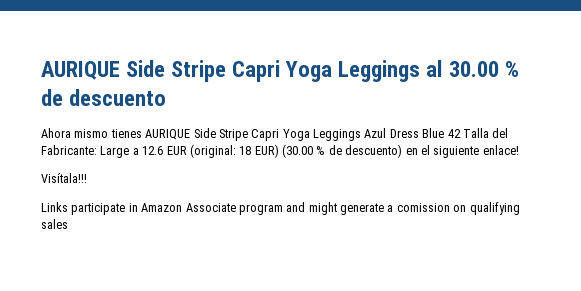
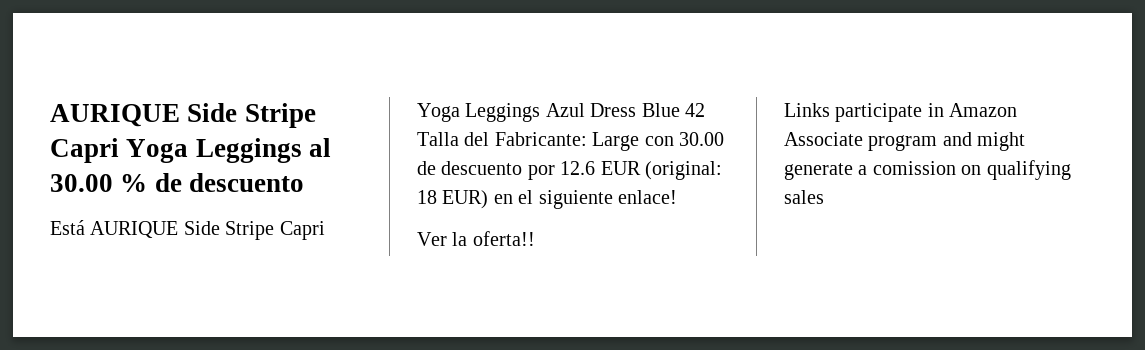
[41,128,142,138] Ahora mismo tienes -> [50,220,85,235] Está
[132,148,139,155] a -> [644,132,724,146] [417,161,555,180] con 30.00 de descuento por
[282,144,403,158] (30.00 % de descuento) -> (489, 199) none
[41,173,87,183] Visítala!!! -> [417,231,535,246] Ver la oferta!!

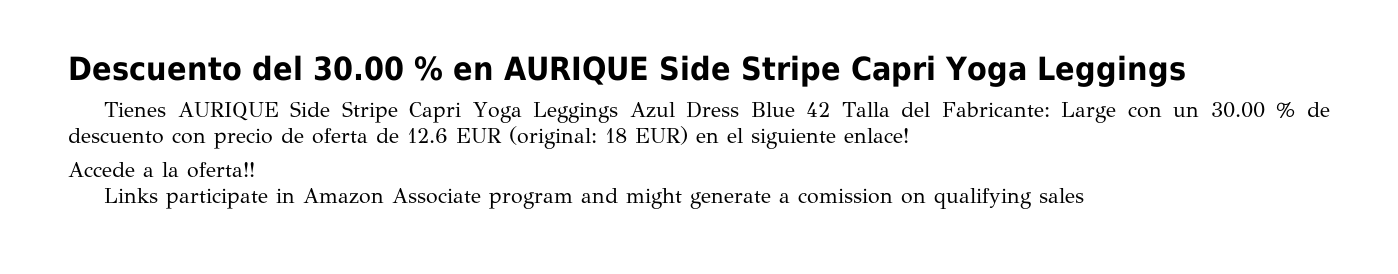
[50,103,316,128] [50,138,331,163] [50,173,304,192] [50,220,85,235] AURIQUE Side Stripe Capri Yoga Leggings al 30.00 % de descuento // Está -> [68,55,1186,87] [104,102,167,117] Descuento del 30.00 % en AURIQUE Side Stripe Capri Yoga Leggings // Tienes
[679,132,724,146] [417,161,555,180] 30.00 de descuento por -> [1173,102,1330,118] [68,128,399,149] un 30.00 % de descuento con precio de oferta de
[417,232,447,246] Ver -> [68,162,154,177] Accede a

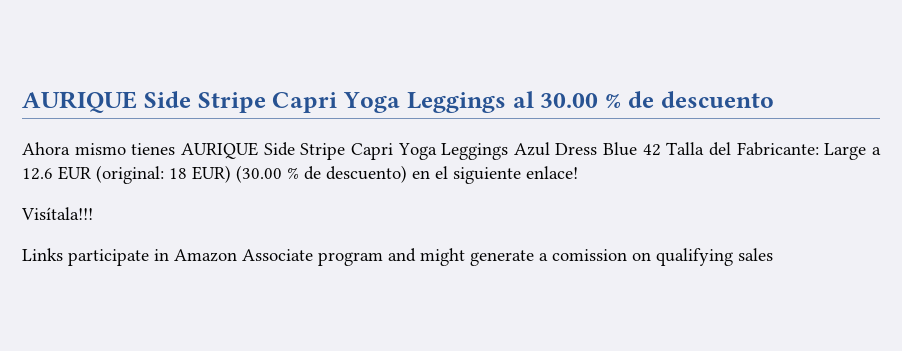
[68,55,1186,87] [104,102,167,117] Descuento del 30.00 % en AURIQUE Side Stripe Capri Yoga Leggings // Tienes -> [22,91,774,113] [22,142,176,155] AURIQUE Side Stripe Capri Yoga Leggings al 30.00 % de descuento // Ahora mismo tienes
[1127,102,1330,118] [68,128,399,149] con un 30.00 % de descuento con precio de oferta de -> [871,147,881,155] a
(688, 135) none -> [236,165,407,183] (30.00 % de descuento)
[68,162,255,178] Accede a la oferta!! -> [21,207,93,220] Visítala!!!

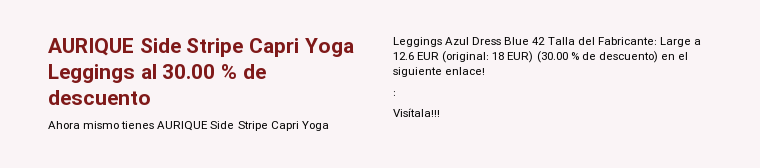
(578, 172) none -> [393,91,396,96] // :
[22,248,773,266] // Links participate in Amazon Associate program and might generate a comission on qualifying sales -> (440, 112) none

